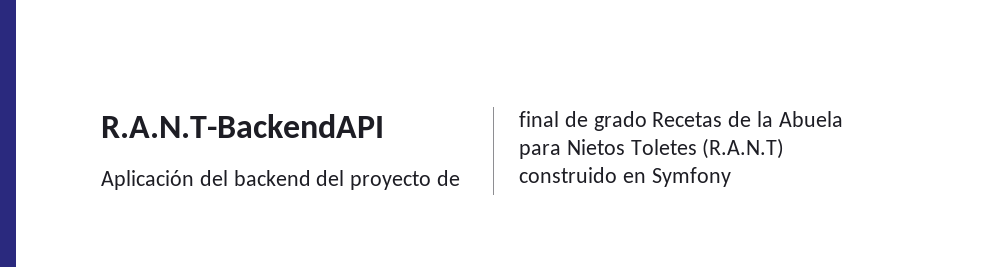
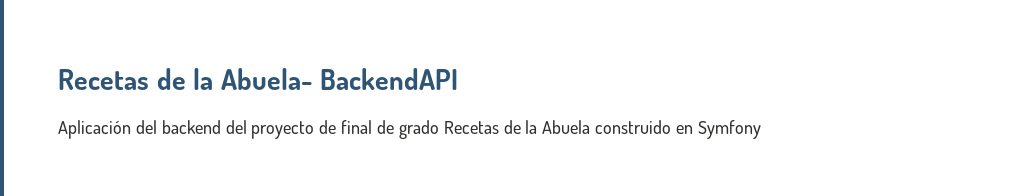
[101,114,384,138] R.A.N.T-BackendAPI -> [58,68,459,90] Recetas de la Abuela- BackendAPI
[519,138,785,159] para Nietos Toletes (R.A.N.T) -> (591, 127) none

